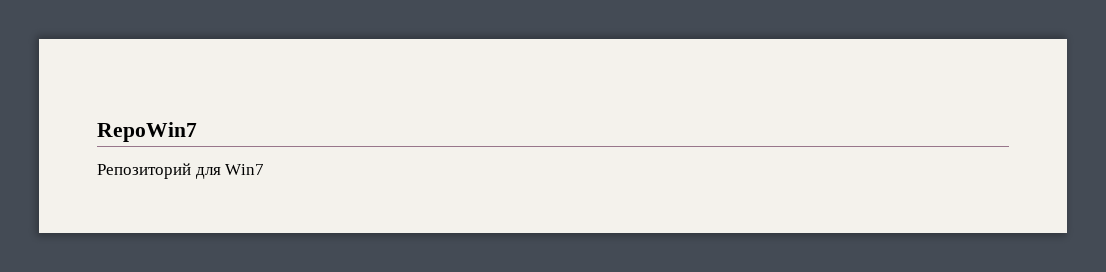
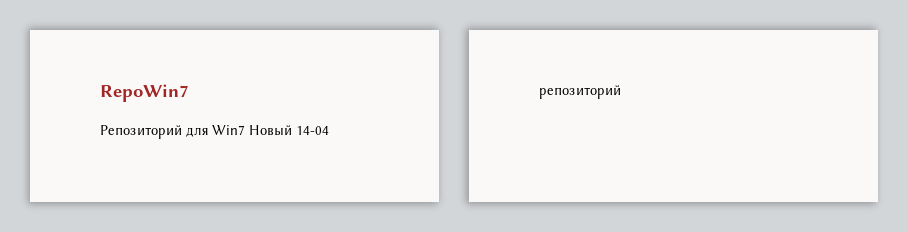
(265, 169) none -> [249,125,329,136] [539,85,621,99] Новый 14-04 репозиторий

